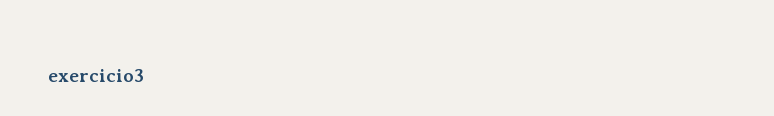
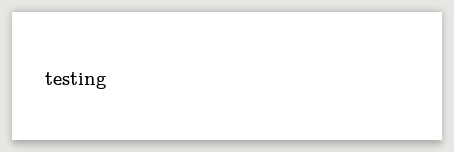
[48,69,144,82] exercicio3 -> [45,72,107,89] testing

